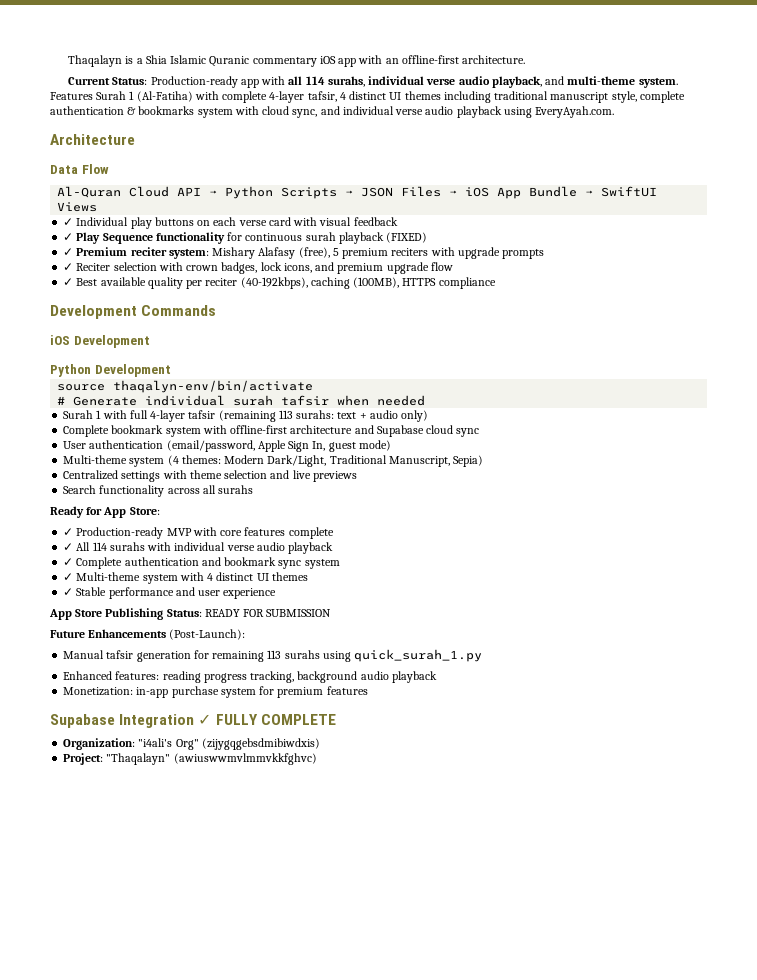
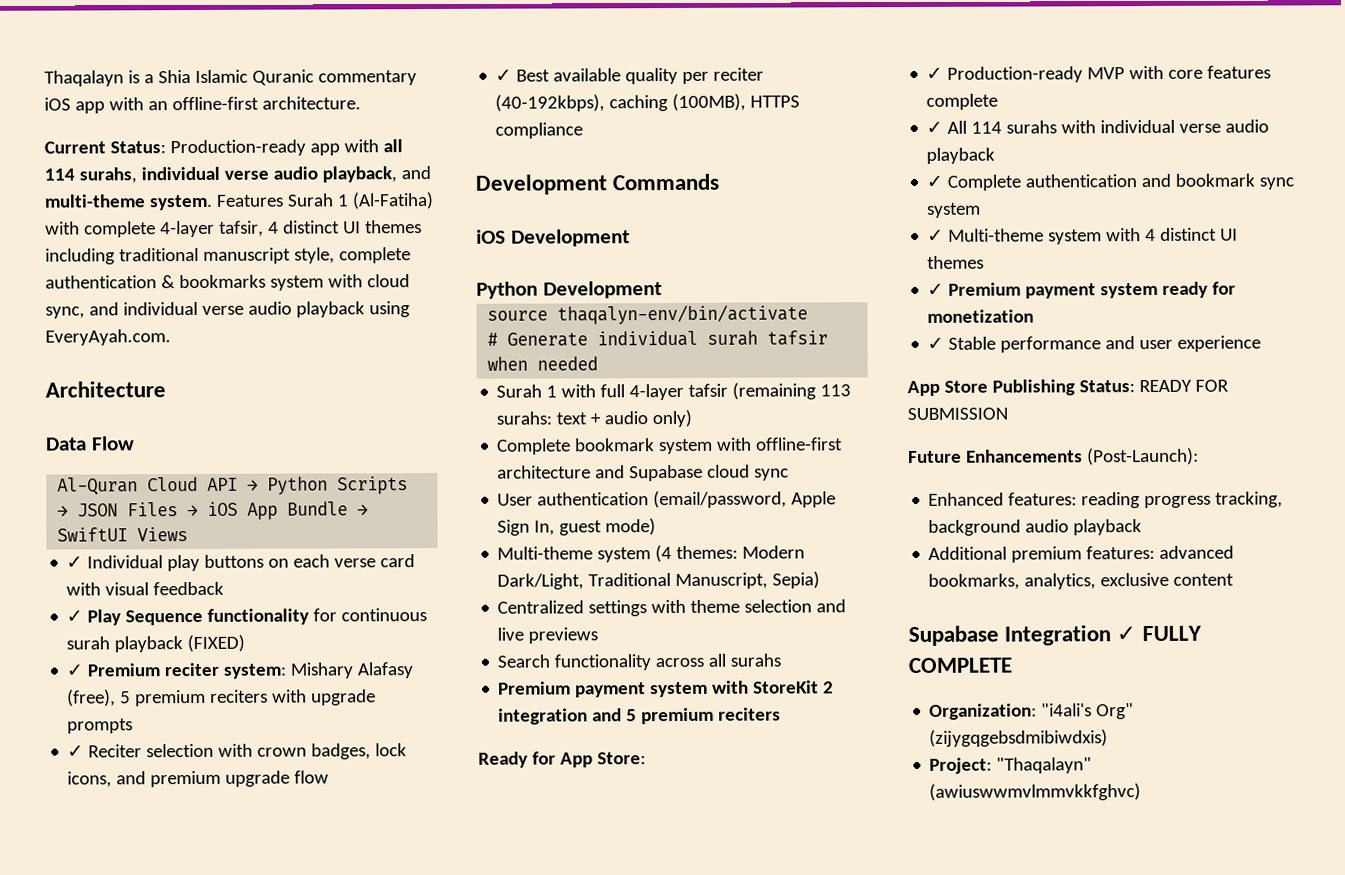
(254, 489) none -> [498,680,835,698] [498,707,782,725] // Premium payment system with StoreKit 2 integration and 5 premium reciters
(308, 576) none -> [927,281,1237,299] [927,309,1035,323] // ✓ Premium payment system ready for monetization
[63,649,483,662] // Manual tafsir generation for remaining 113 surahs using quick_surah_1.py -> (1199, 456) none
[63,686,368,698] Monetization: in-app purchase system for premium features -> [928,545,1235,563] [928,572,1235,590] Additional premium features: advanced bookmarks, analytics, exclusive content

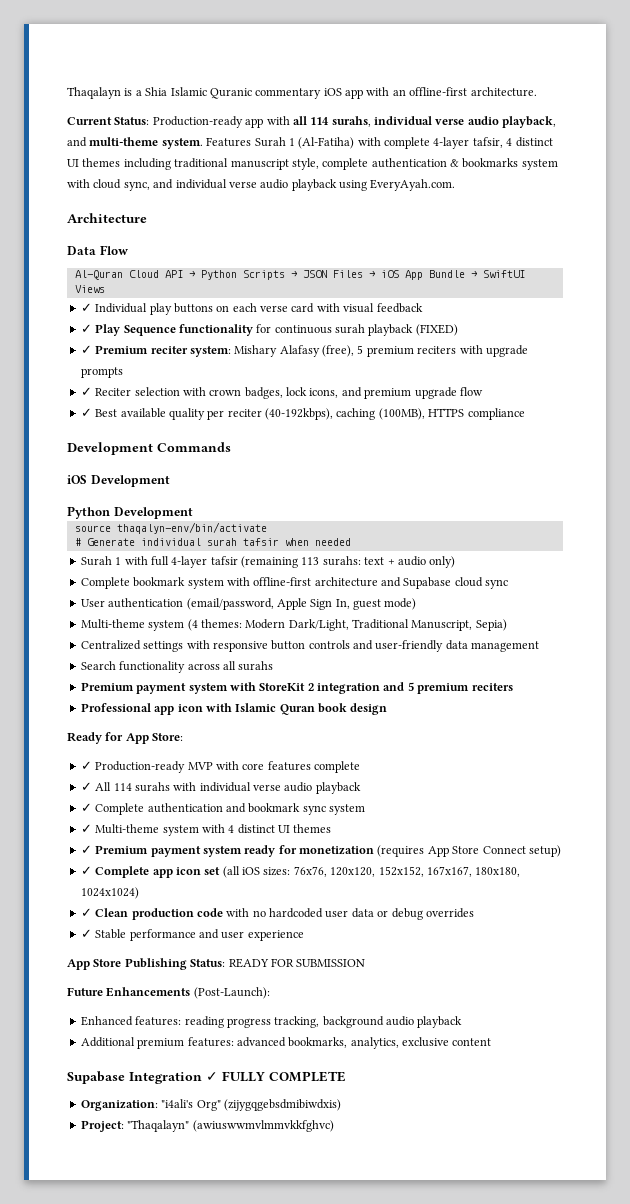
[690,599,847,613] [497,627,599,644] theme selection and live previews -> [212,640,540,652] responsive button controls and user-friendly data management
(782, 714) none -> [80,703,388,715] // Professional app icon with Islamic Quran book design
(1035, 316) none -> [377,845,561,857] [80,866,521,878] [80,887,139,899] [80,908,474,920] (requires App Store Connect setup) // ✓ Complete app icon set (all iOS sizes: 76x76, 120x120, 152x152, 167x167, 180x180, 1024x1024) // ✓ Clean production code with no hardcoded user data or debug overrides

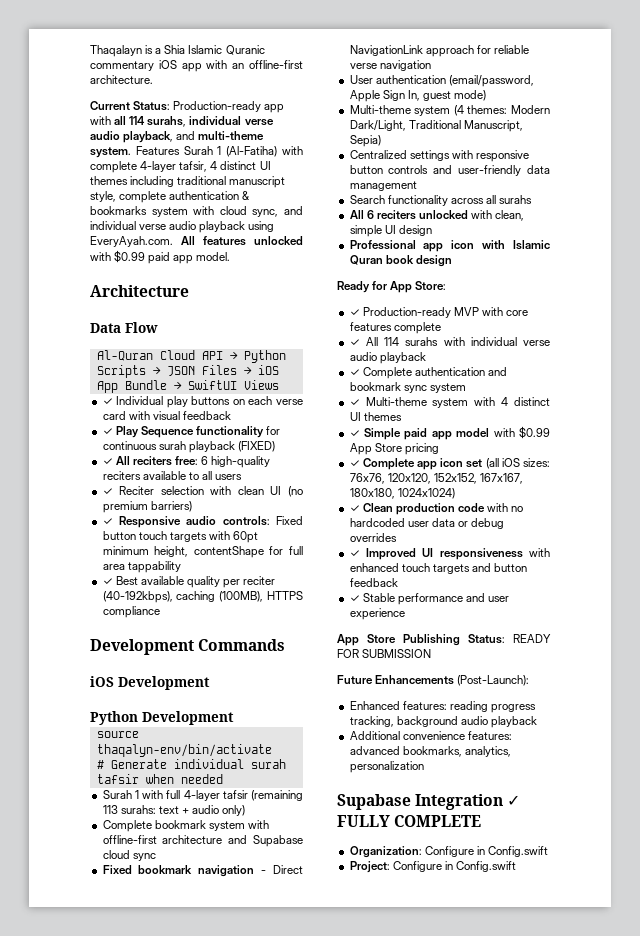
(456, 185) none -> [181,236,303,246] [90,250,231,264] All features unlocked with $0.99 paid app model.
[95,345,528,357] [80,367,123,378] [80,387,483,399] Premium reciter system: Mishary Alafasy (free), 5 premium reciters with upgrade prompts // ✓ Reciter selection with crown badges, lock icons, and premium upgrade flow -> [115,456,271,468] [102,471,243,480] [102,486,303,497] [102,501,192,513] [102,516,303,528] [102,531,259,543] [102,546,303,558] [102,561,181,573] All reciters free: 6 high-quality reciters available to all users // ✓ Reciter selection with clean UI (no premium barriers) // ✓ Responsive audio controls: Fixed button touch targets with 60pt minimum height, contentShape for full area tappability
(509, 584) none -> [102,865,303,877] [349,45,529,57] [349,60,431,71] // Fixed bookmark navigation - Direct NavigationLink approach for reliable verse navigation
[80,682,513,694] Premium payment system with StoreKit 2 integration and 5 premium reciters -> [349,210,525,221] [349,225,432,237] All 6 reciters unlocked with clean, simple UI design
[95,845,561,857] Premium payment system ready for monetization (requires App Store Connect setup) -> [364,426,550,440] [349,443,439,455] Simple paid app model with $0.99 App Store pricing
(474, 913) none -> [349,548,550,560] [349,563,528,574] [349,578,398,587] // ✓ Improved UI responsiveness with enhanced touch targets and button feedback
[137,1038,185,1049] premium -> [402,731,465,740] convenience
[402,1037,492,1047] exclusive content -> [349,761,424,773] personalization
[161,1099,341,1111] [80,1120,334,1132] "i4ali's Org" (zijygqgebsdmibiwdxis) // Project: "Thaqalayn" (awiuswwmvlmmvkkfghvc) -> [424,846,548,857] [349,861,516,873] Configure in Config.swift // Project: Configure in Config.swift

